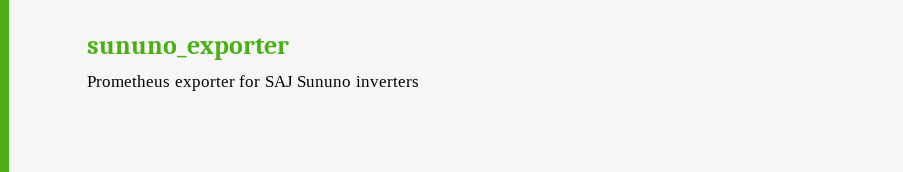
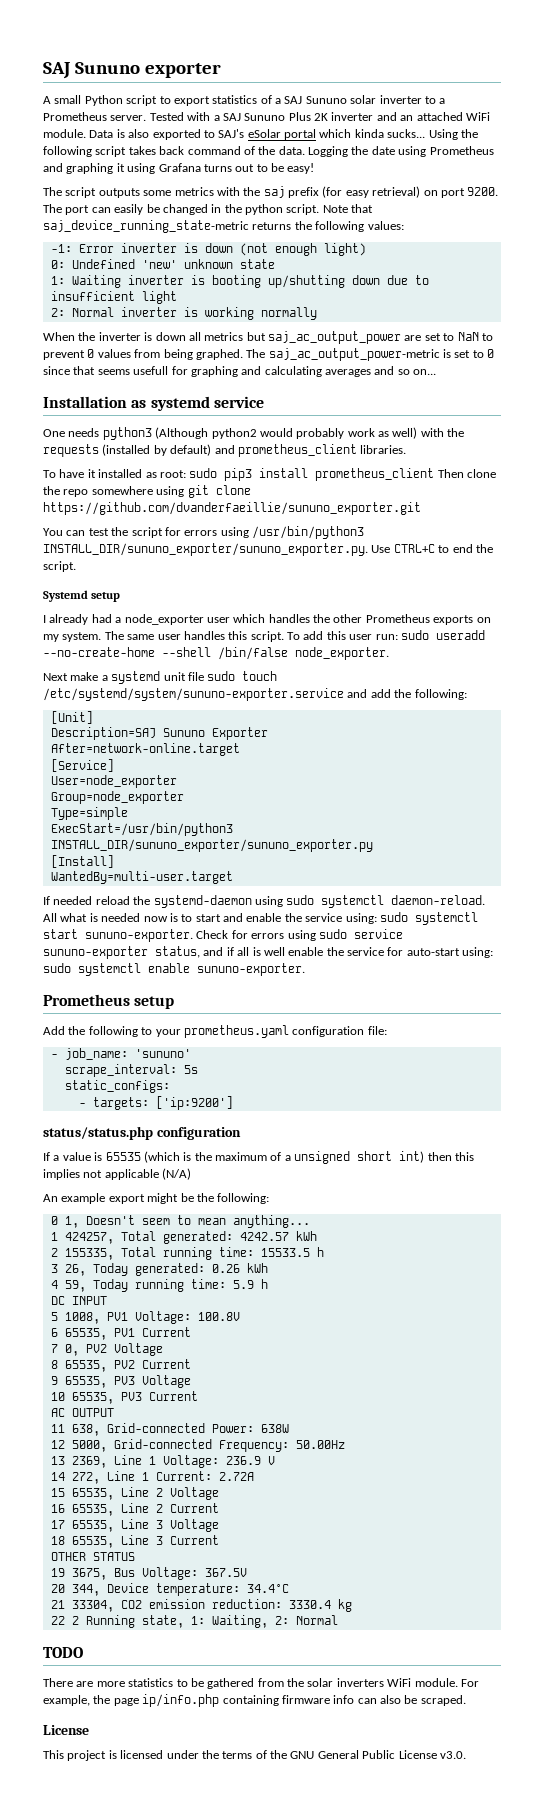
[87,38,289,60] [87,75,419,91] sununo_exporter // Prometheus exporter for SAJ Sununo inverters -> [43,62,221,79] [43,95,446,106] [43,112,490,121] [43,129,478,140] [43,146,494,157] [43,163,315,174] [43,186,499,198] [43,204,374,215] [43,220,404,233] [50,243,366,256] [50,259,275,269] [50,275,429,288] [50,291,177,304] [50,307,317,320] [43,331,493,344] [43,348,495,361] [43,366,437,377] [43,396,264,411] [43,427,465,440] [43,444,407,457] [43,468,496,481] [43,485,251,498] [43,502,421,515] [43,526,364,539] [43,543,493,556] [43,561,76,572] [43,590,121,602] [43,614,491,625] [43,630,485,642] [43,647,389,660] [43,671,278,684] [43,688,467,701] [50,711,93,724] [50,727,268,740] [50,743,240,756] [50,759,114,772] [50,775,177,788] [50,791,184,804] [50,807,128,820] [50,823,233,836] [50,839,373,852] [50,855,114,868] [50,871,233,884] [43,895,486,908] [43,912,478,925] [43,929,403,942] [43,946,494,959] [43,963,305,976] [43,994,175,1009] [43,1025,387,1038] [50,1048,191,1060] [64,1064,198,1077] [64,1080,170,1093] [78,1096,233,1110] [43,1126,241,1140] [43,1151,474,1164] [43,1168,192,1180] [43,1193,270,1204] [50,1215,310,1228] [50,1231,317,1244] [50,1247,324,1260] [50,1263,268,1276] [50,1279,268,1292] [50,1296,107,1305] [50,1311,240,1324] [50,1327,191,1340] [50,1343,163,1356] [50,1359,191,1372] [50,1375,191,1388] [50,1391,198,1404] [50,1408,114,1417] [50,1423,289,1436] [50,1439,345,1452] [50,1455,275,1468] [50,1471,254,1484] [50,1487,219,1500] [50,1503,219,1516] [50,1519,219,1532] [50,1535,219,1548] [50,1552,135,1561] [50,1567,247,1580] [50,1583,289,1596] [50,1599,352,1612] [50,1615,338,1628] [43,1647,83,1658] [43,1678,479,1689] [43,1694,466,1707] [43,1725,89,1735] [43,1750,466,1761] SAJ Sununo exporter // A small Python script to export statistics of a SAJ Sununo solar inverter to a Prometheus server. Tested with a SAJ Sununo Plus 2K inverter and an attached WiFi module. Data is also exported to SAJ's eSolar portal which kinda sucks... Using the following script takes back command of the data. Logging the date using Prometheus and graphing it using Grafana turns out to be easy! // The script outputs some metrics with the saj prefix (for easy retrieval) on port 9200. The port can easily be changed in the python script. Note that saj_device_running_state-metric returns the following values: // -1: Error inverter is down (not enough light) // 0: Undefined 'new' unknown state // 1: Waiting inverter is booting up/shutting down due to insufficient light // 2: Normal inverter is working normally // When the inverter is down all metrics but saj_ac_output_power are set to NaN to prevent 0 values from being graphed. The saj_ac_output_power-metric is set to 0 since that seems usefull for graphing and calculating averages and so on... // Installation as systemd service // One needs python3 (Although python2 would probably work as well) with the requests (installed by default) and prometheus_client libraries. // To have it installed as root: sudo pip3 install prometheus_client Then clone the repo somewhere using git clone https://github.com/dvanderfaeillie/sununo_exporter.git // You can test the script for errors using /usr/bin/python3 INSTALL_DIR/sununo_exporter/sununo_exporter.py. Use CTRL+C to end the script. // Systemd setup // I already had a node_exporter user which handles the other Prometheus exports on my system. The same user handles this script. To add this user run: sudo useradd --no-create-home --shell /bin/false node_exporter. // Next make a systemd unit file sudo touch /etc/systemd/system/sununo-exporter.service and add the following: // [Unit] // Description=SAJ Sununo Exporter // After=network-online.target // [Service] // User=node_exporter // Group=node_exporter // Type=simple // ExecStart=/usr/bin/python3 INSTALL_DIR/sununo_exporter/sununo_exporter.py // [Install] // WantedBy=multi-user.target // If needed reload the systemd-daemon using sudo systemctl daemon-reload. All what is needed now is to start and enable the service using: sudo systemctl start sununo-exporter. Check for errors using sudo service sununo-exporter status, and if all is well enable the service for auto-start using: sudo systemctl enable sununo-exporter. // Prometheus setup // Add the following to your prometheus.yaml configuration file: // - job_name: 'sununo' // scrape_interval: 5s // static_configs: // - targets: ['ip:9200'] // status/status.php configuration // If a value is 65535 (which is the maximum of a unsigned short int) then this implies not applicable (N/A) // An example export might be the following: // 0 1, Doesn't seem to mean anything... // 1 424257, Total generated: 4242.57 kWh // 2 155335, Total running time: 15533.5 h // 3 26, Today generated: 0.26 kWh // 4 59, Today running time: 5.9 h // DC INPUT // 5 1008, PV1 Voltage: 100.8V // 6 65535, PV1 Current // 7 0, PV2 Voltage // 8 65535, PV2 Current // 9 65535, PV3 Voltage // 10 65535, PV3 Current // AC OUTPUT // 11 638, Grid-connected Power: 638W // 12 5000, Grid-connected Frequency: 50.00Hz // 13 2369, Line 1 Voltage: 236.9 V // 14 272, Line 1 Current: 2.72A // 15 65535, Line 2 Voltage // 16 65535, Line 2 Current // 17 65535, Line 3 Voltage // 18 65535, Line 3 Current // OTHER STATUS // 19 3675, Bus Voltage: 367.5V // 20 344, Device temperature: 34.4°C // 21 33304, CO2 emission reduction: 3330.4 kg // 22 2 Running state, 1: Waiting, 2: Normal // TODO // There are more statistics to be gathered from the solar inverters WiFi module. For example, the page ip/info.php containing firmware info can also be scraped. // License // This project is licensed under the terms of the GNU General Public License v3.0.

